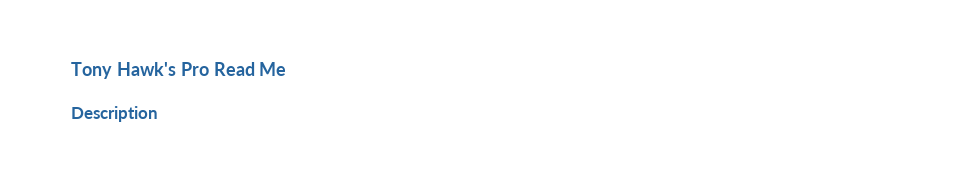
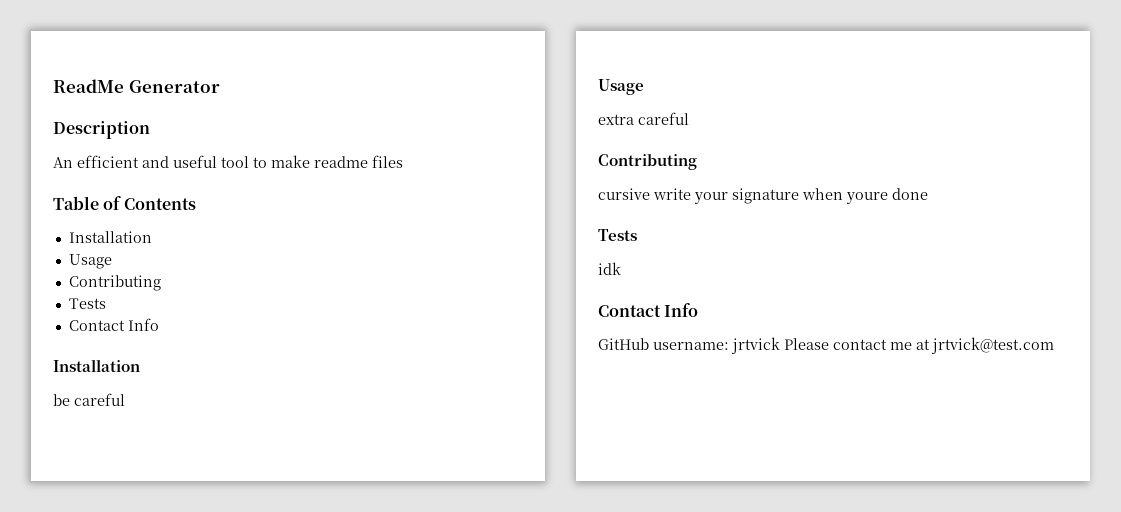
[71,62,287,79] [71,106,158,122] Tony Hawk's Pro Read Me // Description -> [53,79,220,93] [53,121,150,139] [53,155,403,168] [53,196,196,210] [68,231,152,243] [68,254,112,269] [68,275,161,291] [68,298,106,309] [68,318,159,331] [53,359,140,372] [53,393,125,406] [598,79,644,95] [598,112,689,125] [598,154,697,170] [598,188,928,204] [598,229,637,241] [598,262,621,275] [598,303,699,317] [598,337,1054,354] ReadMe Generator // Description // An efficient and useful tool to make readme files // Table of Contents // Installation // Usage // Contributing // Tests // Contact Info // Installation // be careful // Usage // extra careful // Contributing // cursive write your signature when youre done // Tests // idk // Contact Info // GitHub username: jrtvick Please contact me at jrtvick@test.com

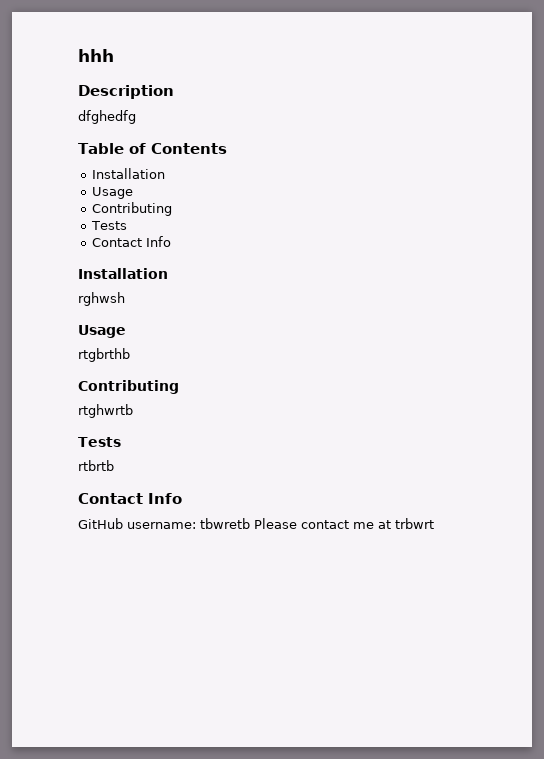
[53,79,220,93] ReadMe Generator -> [78,49,114,62] hhh
[53,155,403,168] An efficient and useful tool to make readme files -> [78,110,136,124] dfghedfg
[53,393,125,406] [598,79,644,95] [598,112,689,125] [598,154,697,170] [598,188,928,204] [598,229,637,241] [598,262,621,275] be careful // Usage // extra careful // Contributing // cursive write your signature when youre done // Tests // idk -> [78,292,125,306] [78,325,126,338] [78,348,130,362] [78,380,179,394] [78,404,133,418] [78,437,121,447] [78,460,114,471] rghwsh // Usage // rtgbrthb // Contributing // rtghwrtb // Tests // rtbrtb
[731,337,780,354] jrtvick -> [200,518,250,529] tbwretb
[931,337,1054,354] jrtvick@test.com -> [395,518,434,529] trbwrt

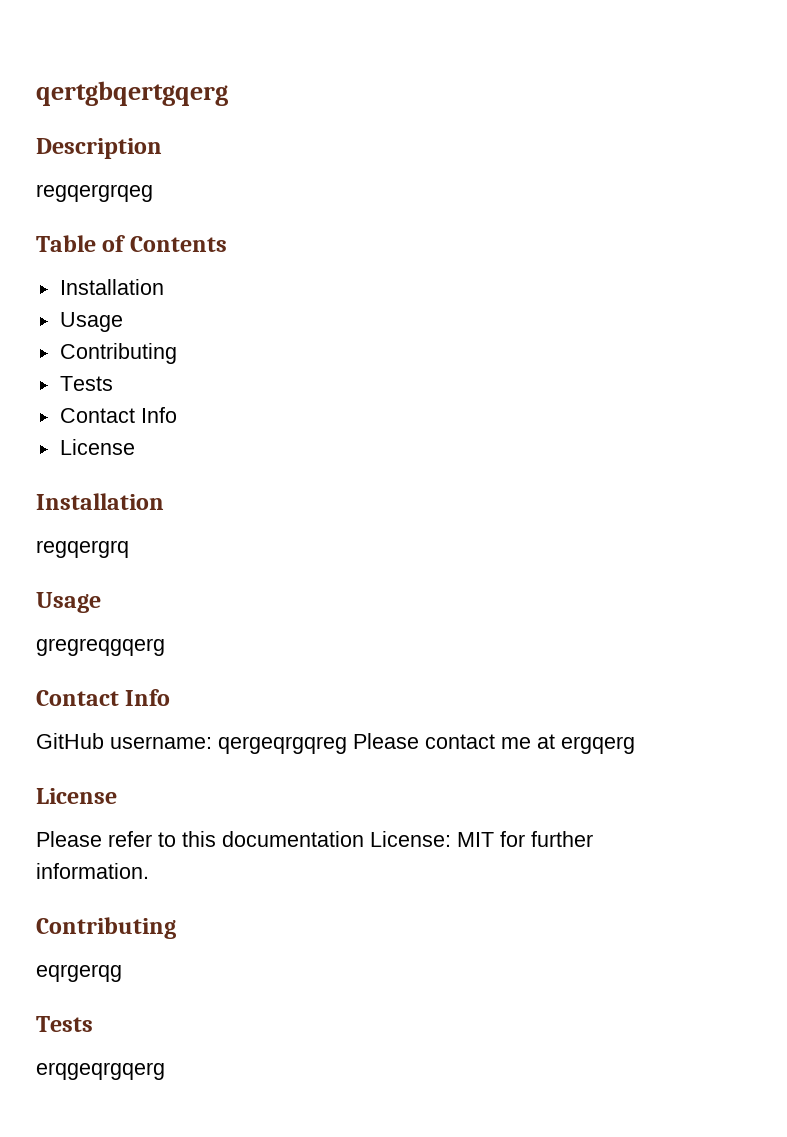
[78,49,114,62] hhh -> [36,81,228,106] qertgbqertgqerg
[78,110,136,124] dfghedfg -> [36,184,153,202] regqergrqeg
[78,268,168,279] [78,292,125,306] [78,325,126,338] [78,348,130,362] [78,380,179,394] [78,404,133,418] [78,437,121,447] [78,460,114,471] // Installation // rghwsh // Usage // rtgbrthb // Contributing // rtghwrtb // Tests // rtbrtb -> [59,439,135,455] [36,493,164,510] [36,540,129,558] [36,592,101,613] [36,638,165,656] // License // Installation // regqergrq // Usage // gregreqgqerg
[200,518,250,529] tbwretb -> [218,736,347,754] qergeqrgqreg
[395,518,434,529] trbwrt -> [561,736,635,754] [36,788,117,804] [36,831,593,847] [36,863,149,879] [36,917,176,939] [36,964,122,982] [36,1016,93,1032] [36,1062,165,1080] ergqerg // License // Please refer to this documentation License: MIT for further information. // Contributing // eqrgerqg // Tests // erqgeqrgqerg

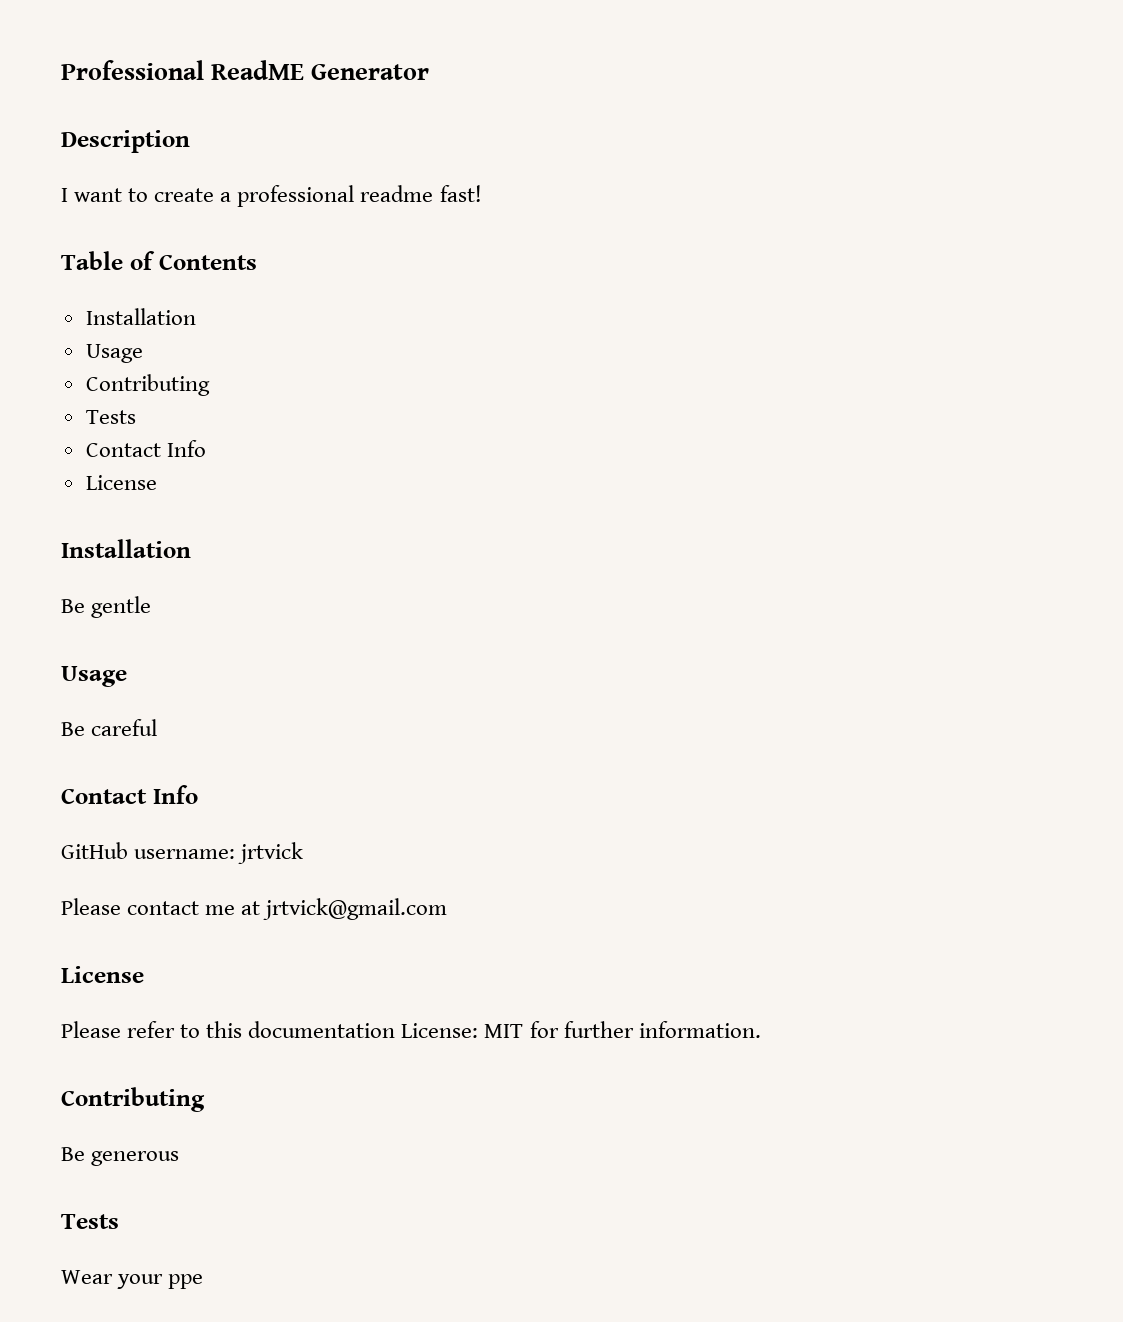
[36,81,228,106] [36,138,162,159] [36,184,153,202] qertgbqertgqerg // Description // regqergrqeg -> [61,60,430,80] [61,130,190,153] [61,185,482,207] Professional ReadME Generator // Description // I want to create a professional readme fast!
[36,540,129,558] [36,592,101,613] [36,638,165,656] regqergrq // Usage // gregreqgqerg -> [61,596,152,618] [61,666,127,687] [61,719,158,736] Be gentle // Usage // Be careful
[218,736,347,754] qergeqrgqreg -> [238,842,304,864] jrtvick //
[561,736,635,754] ergqerg -> [263,898,448,920] jrtvick@gmail.com
[36,964,122,982] [36,1016,93,1032] [36,1062,165,1080] eqrgerqg // Tests // erqgeqrgqerg -> [61,1147,180,1166] [61,1214,119,1229] [61,1270,204,1289] Be generous // Tests // Wear your ppe

